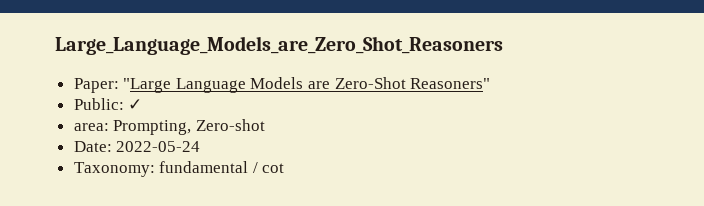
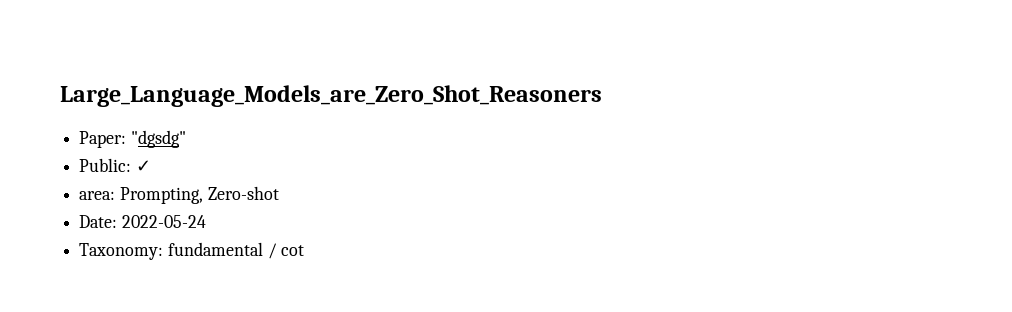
[123,77,491,93] "Large Language Models are Zero-Shot Reasoners" -> [130,130,186,148] "dgsdg"

